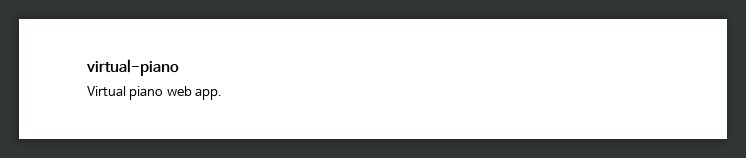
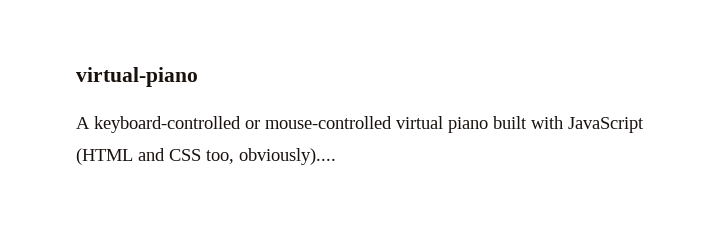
[87,86,223,100] Virtual piano web app. -> [76,116,644,133] [76,148,336,165] A keyboard-controlled or mouse-controlled virtual piano built with JavaScript (HTML and CSS too, obviously)....

